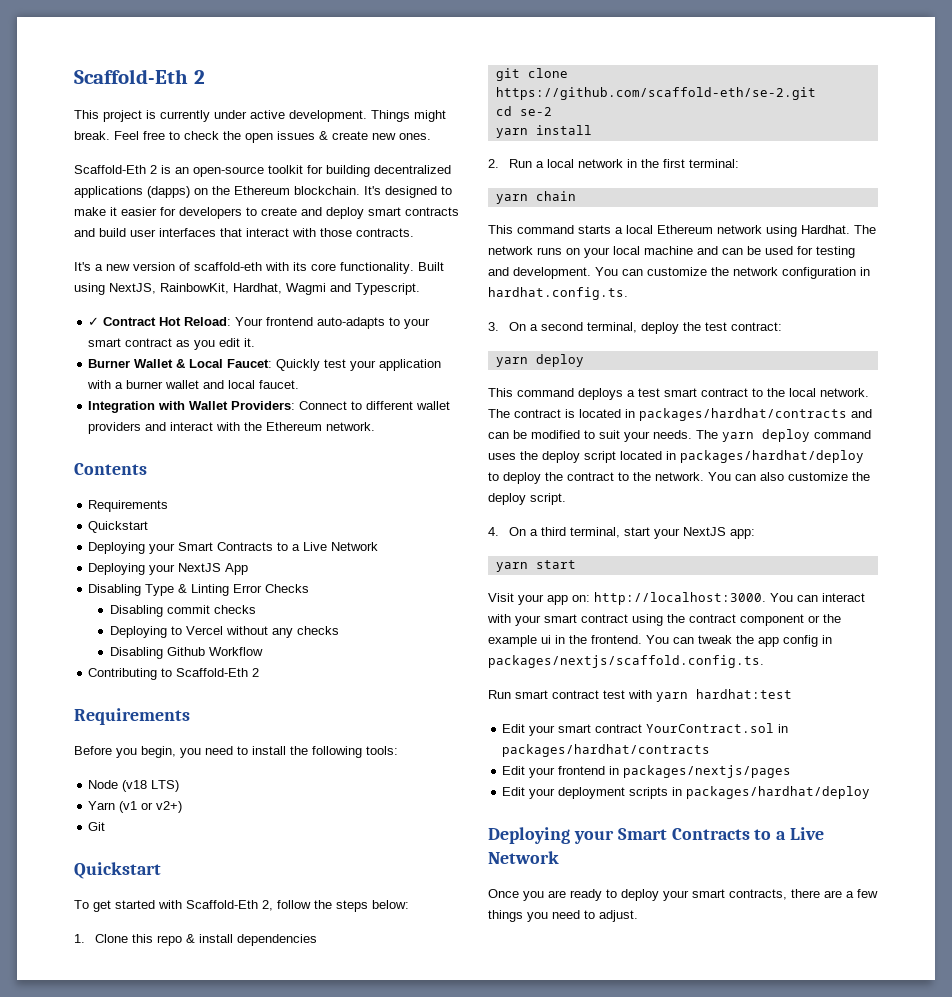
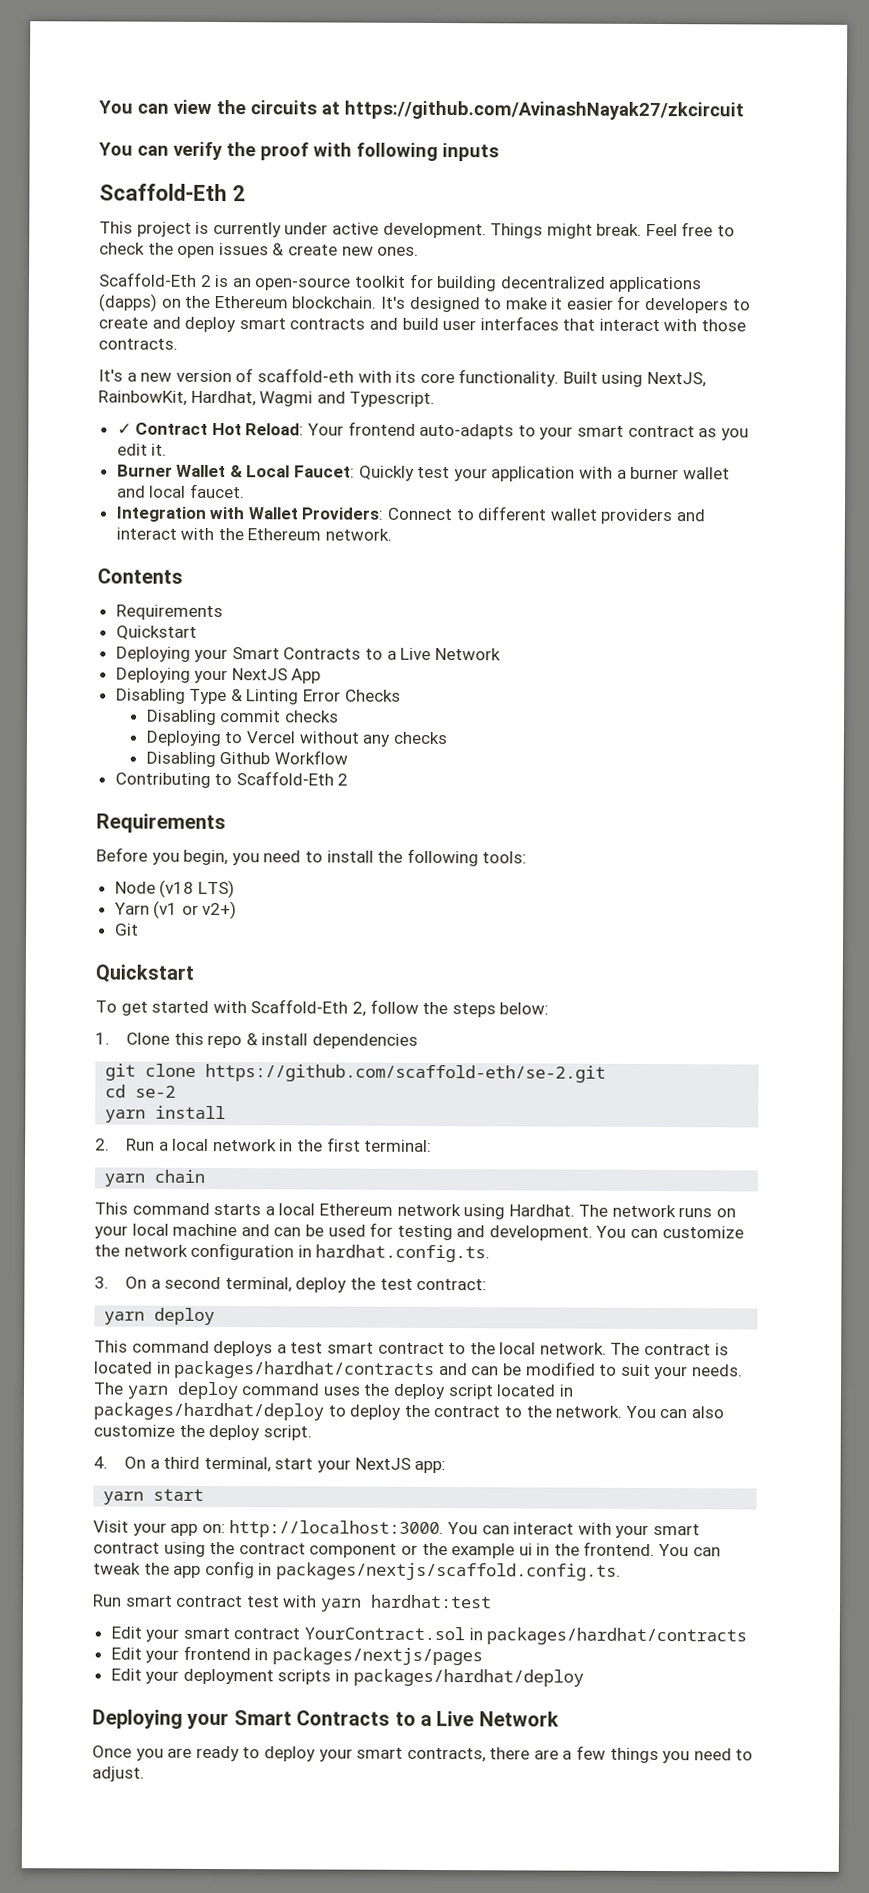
(74, 76) none -> [98,99,744,121] [98,141,499,162] You can view the circuits at https://github.com/AvinashNayak27/zkcircuit // You can verify the proof with following inputs //

